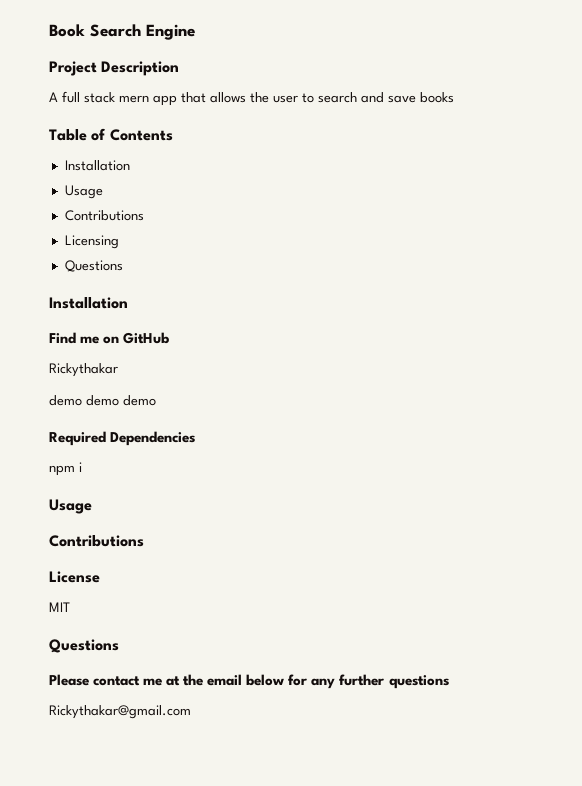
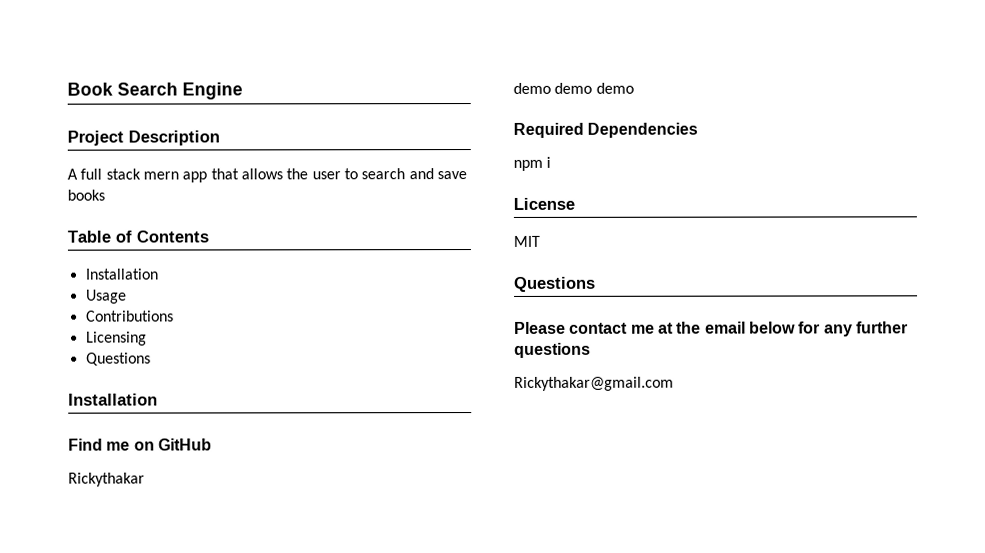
[49,499,92,514] [49,535,144,547] // Usage // Contributions -> (552, 162) none

